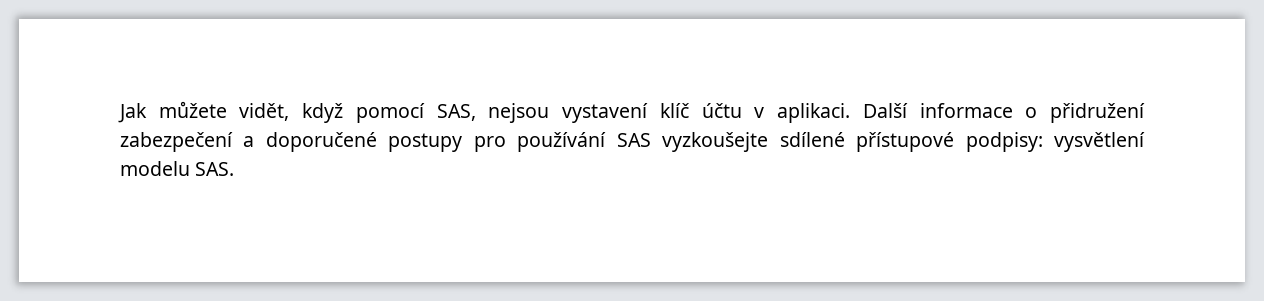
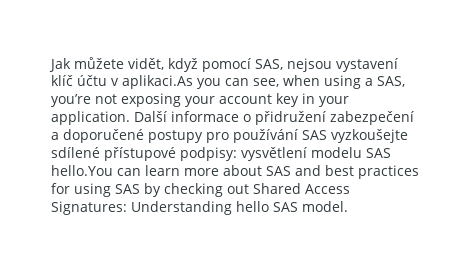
[777,103,851,123] aplikaci. -> [122,75,405,89] [51,93,349,107] [51,111,130,125] aplikaci.As you can see, when using a SAS, you’re not exposing your account key in your application.
[195,162,235,176] SAS. -> [366,148,391,158] [51,165,419,179] [51,183,350,197] [51,201,348,215] SAS hello.You can learn more about SAS and best practices for using SAS by checking out Shared Access Signatures: Understanding hello SAS model.

